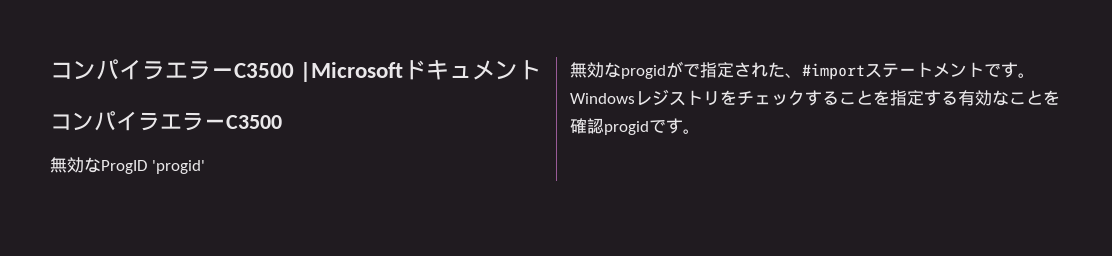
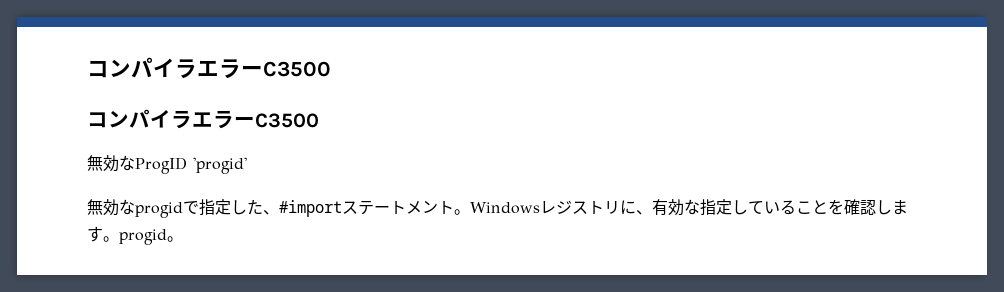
[50,59,542,82] コンパイラエラーC3500 |Microsoftドキュメント -> [87,57,331,79] コンパイラエラーC3500
[666,61,768,78] がで指定され -> [183,199,247,216] で指定し
[984,62,1018,78] です -> (454, 207) none
[720,90,1060,106] [570,118,683,135] をチェックすることを指定する有効なことを確認progidです -> [620,199,908,216] [87,226,167,245] に、有効な指定していることを確認します。progid

